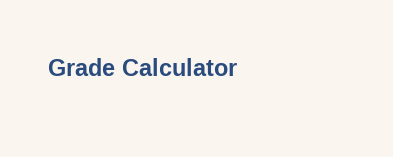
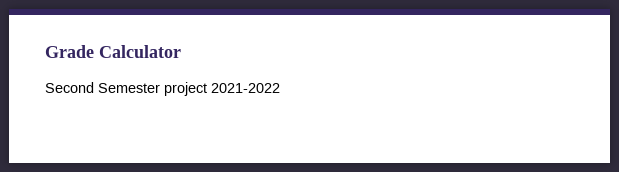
(237, 67) none -> [45,82,280,96] // Second Semester project 2021-2022

